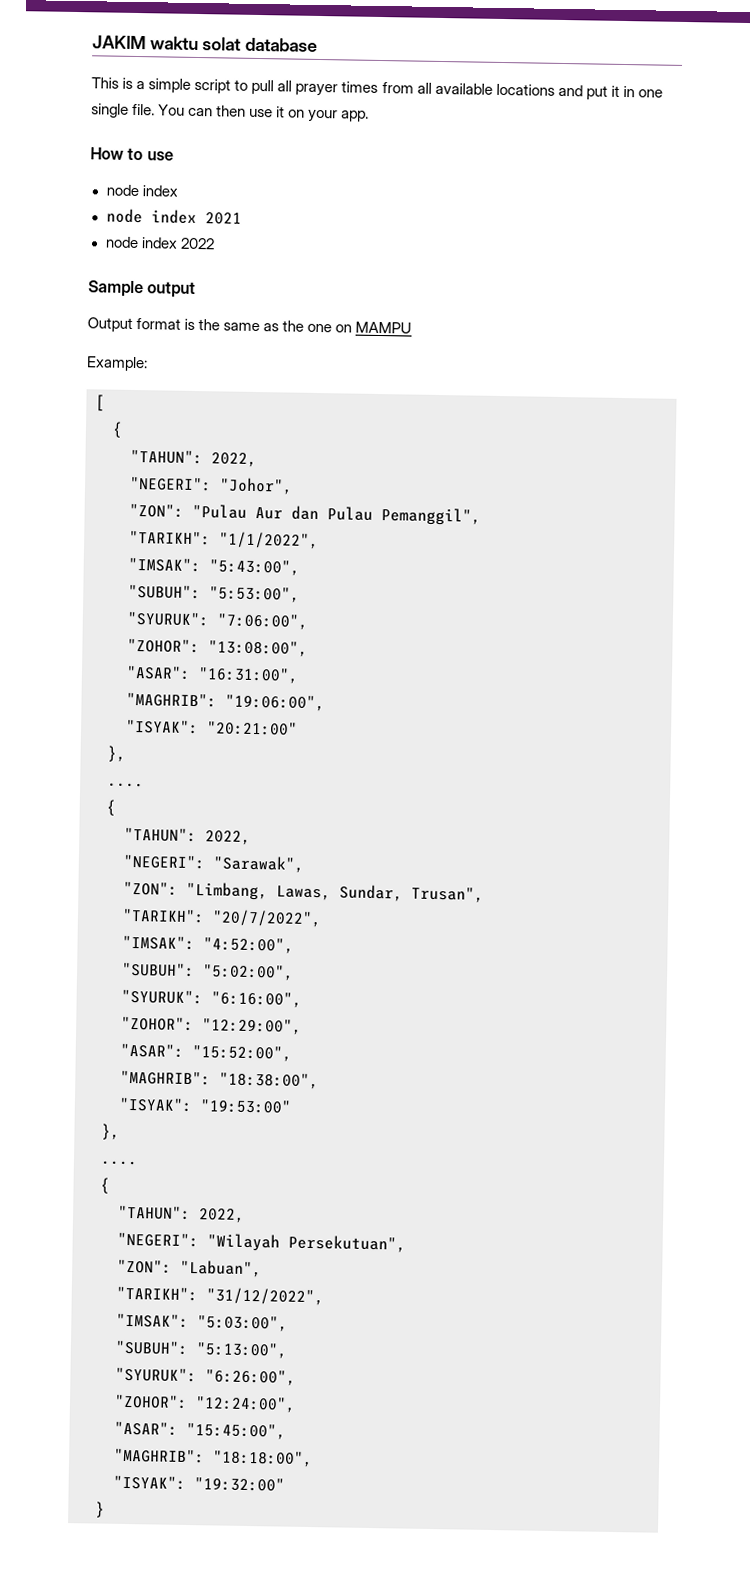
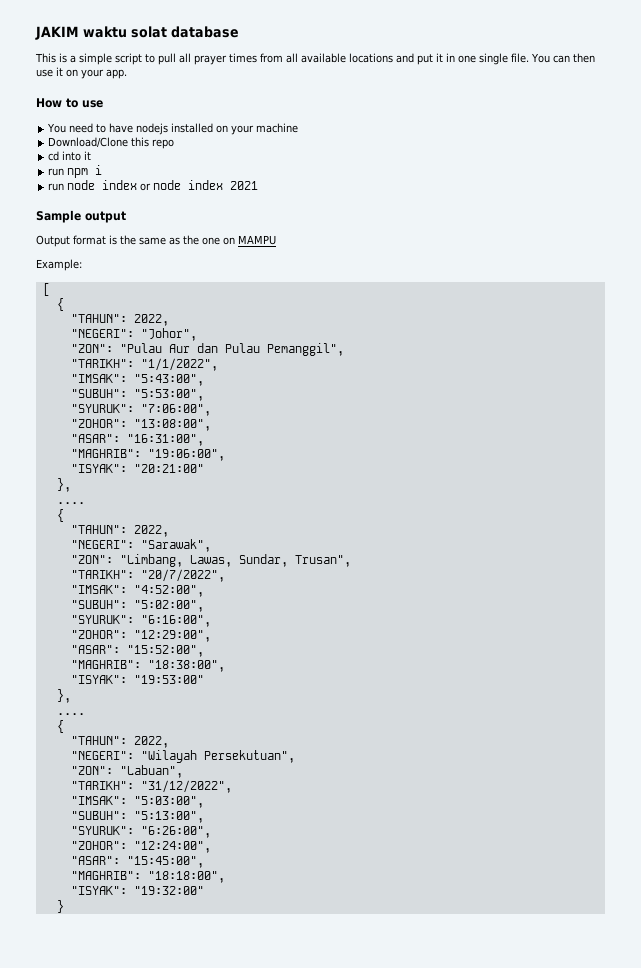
[105,184,178,197] node index // -> [47,123,299,135] [48,137,175,149] [48,151,92,161] [48,165,103,178] [48,180,152,191] You need to have nodejs installed on your machine // Download/Clone this repo // cd into it // run npm i // run node index or
[104,236,215,250] // node index 2022 -> (259, 185) none

